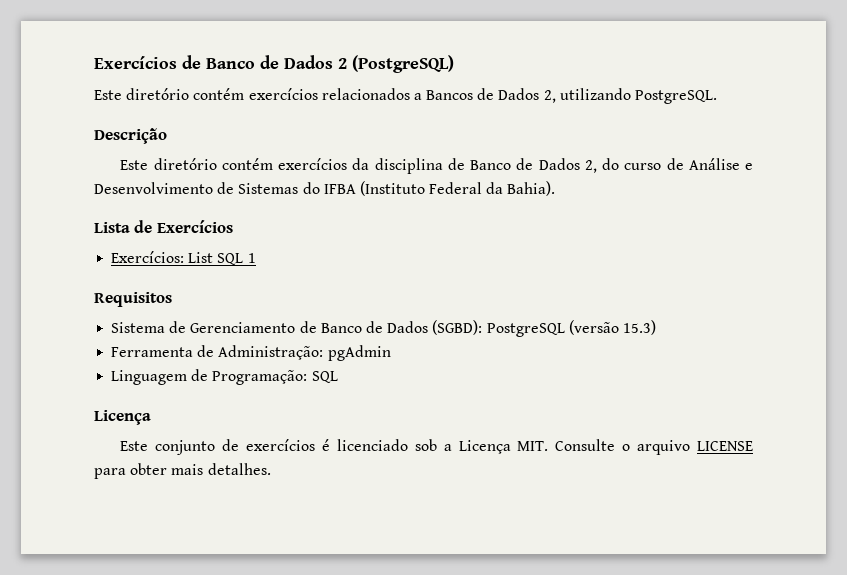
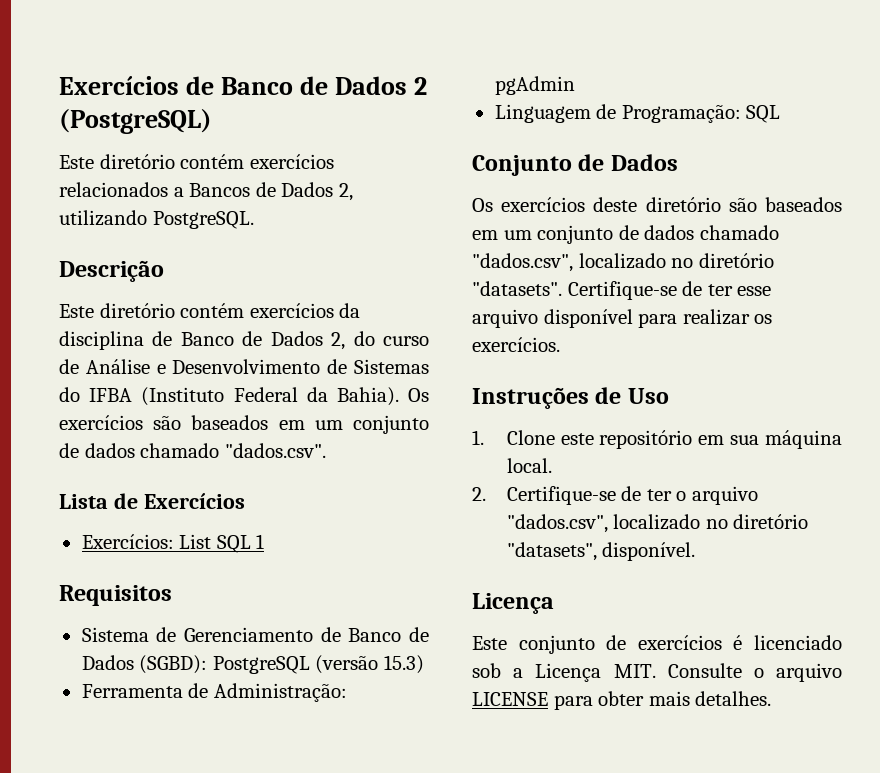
(556, 188) none -> [408,388,429,402] [59,415,429,434] [59,443,326,458] Os exercícios são baseados em um conjunto de dados chamado "dados.csv".
(338, 377) none -> [472,154,678,176] [472,197,842,212] [472,225,779,244] [472,253,774,272] [472,281,772,300] [472,309,773,328] [472,337,560,352] [472,387,669,409] [472,430,842,449] [506,458,552,473] [472,486,758,505] [506,514,809,533] [506,542,696,561] // Conjunto de Dados // Os exercícios deste diretório são baseados em um conjunto de dados chamado "dados.csv", localizado no diretório "datasets". Certifique-se de ter esse arquivo disponível para realizar os exercícios. // Instruções de Uso // 1. Clone este repositório em sua máquina local. // 2. Certifique-se de ter o arquivo "dados.csv", localizado no diretório "datasets", disponível.

